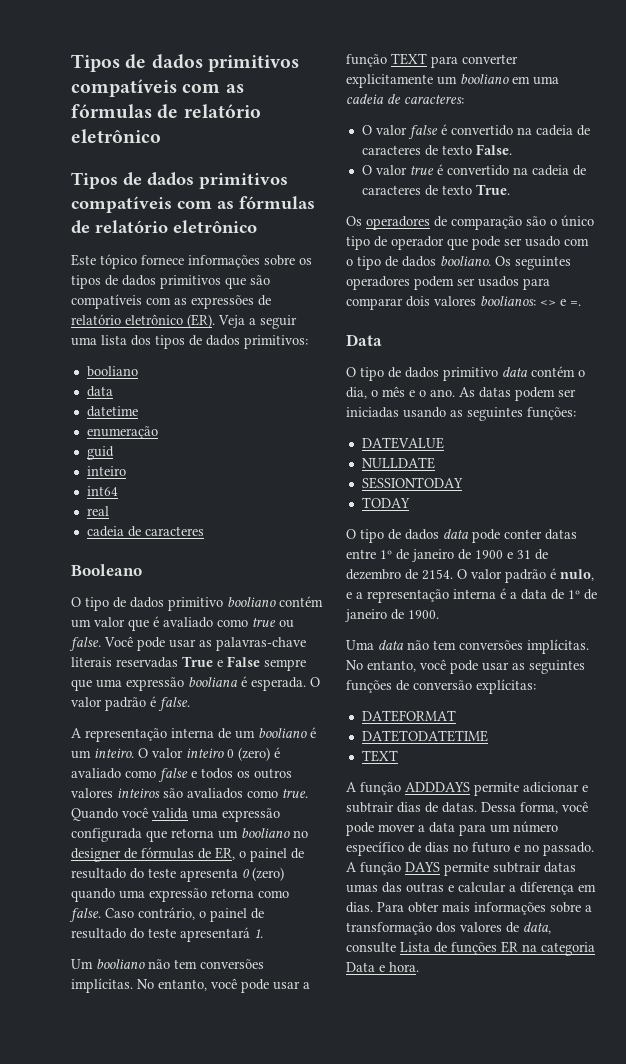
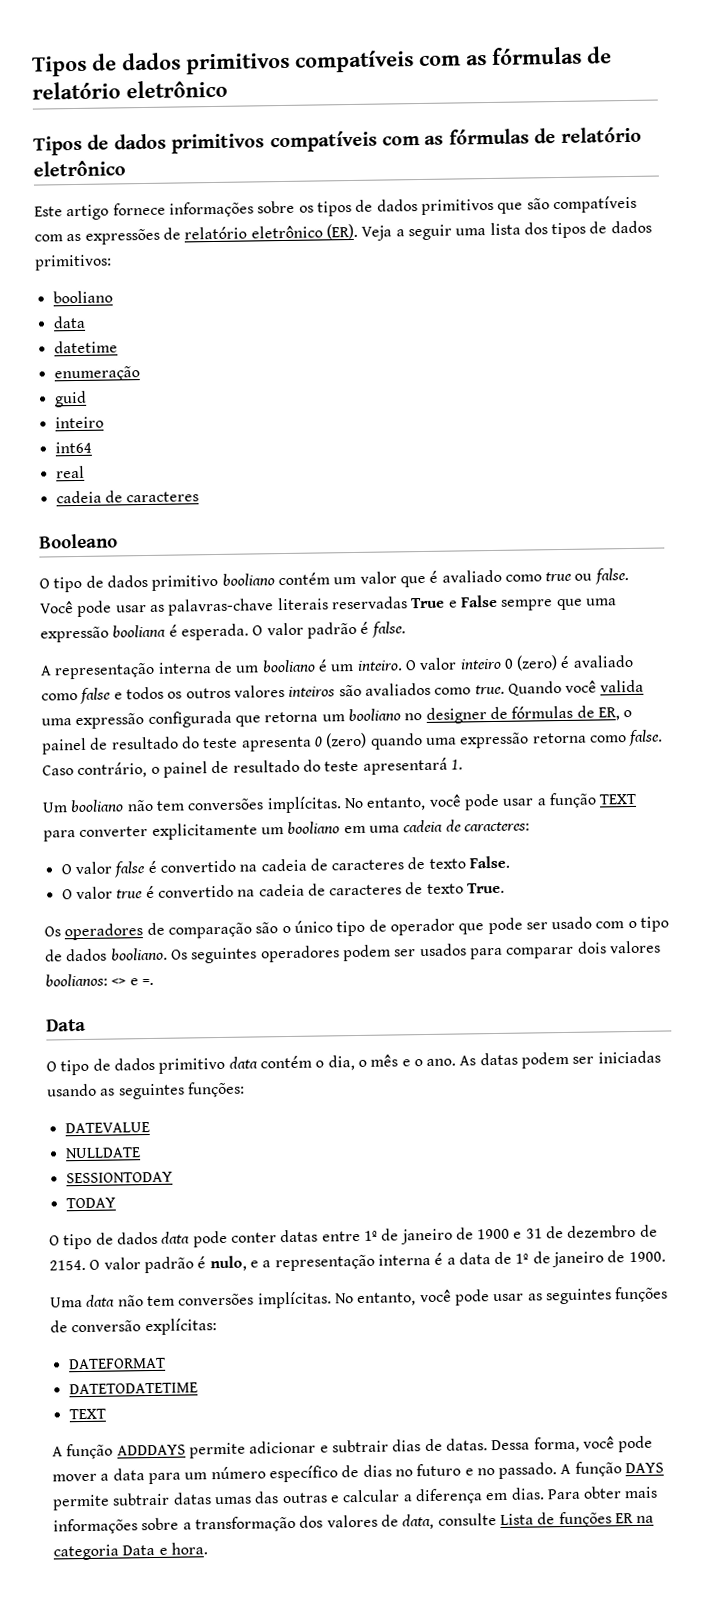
[100,254,137,269] tópico -> [66,204,110,221] artigo

